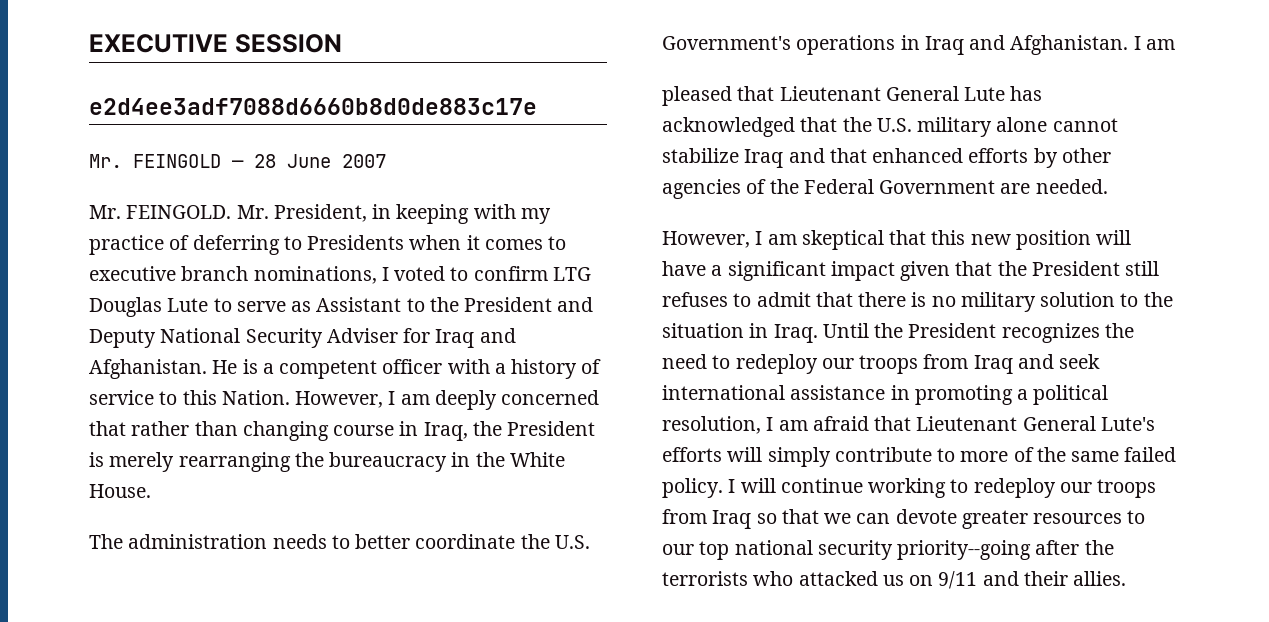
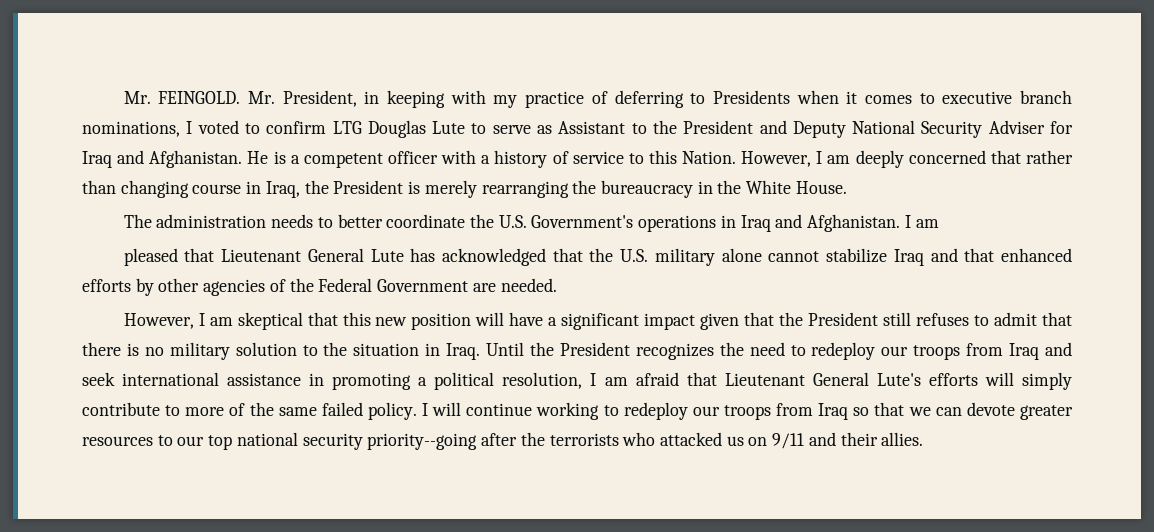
[89,34,342,53] [89,98,537,115] [89,154,386,168] EXECUTIVE SESSION // e2d4ee3adf7088d6660b8d0de883c17e // Mr. FEINGOLD — 28 June 2007 // -> (123, 97) none

